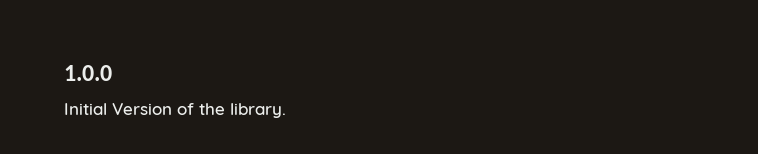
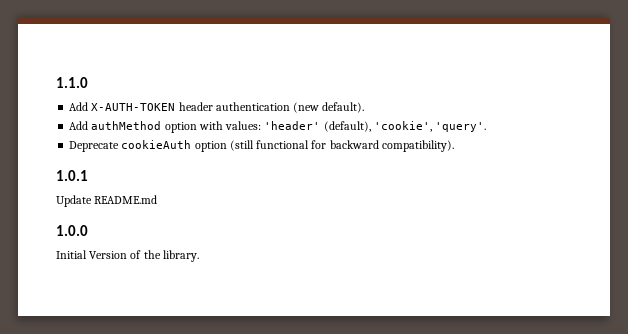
(64, 73) none -> [56,77,88,88] [69,102,365,113] [69,121,487,133] [69,140,454,152] [56,170,88,181] [56,195,158,207] 1.1.0 // Add X-AUTH-TOKEN header authentication (new default). // Add authMethod option with values: 'header' (default), 'cookie', 'query'. // Deprecate cookieAuth option (still functional for backward compatibility). // 1.0.1 // Update README.md //

